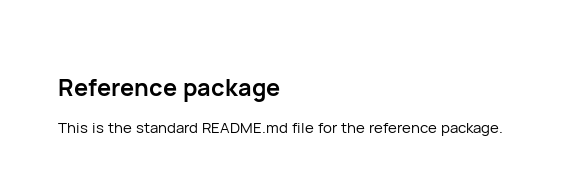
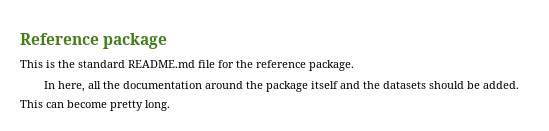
(504, 129) none -> [44,81,520,92] [20,100,170,111] // In here, all the documentation around the package itself and the datasets should be added. This can become pretty long.

